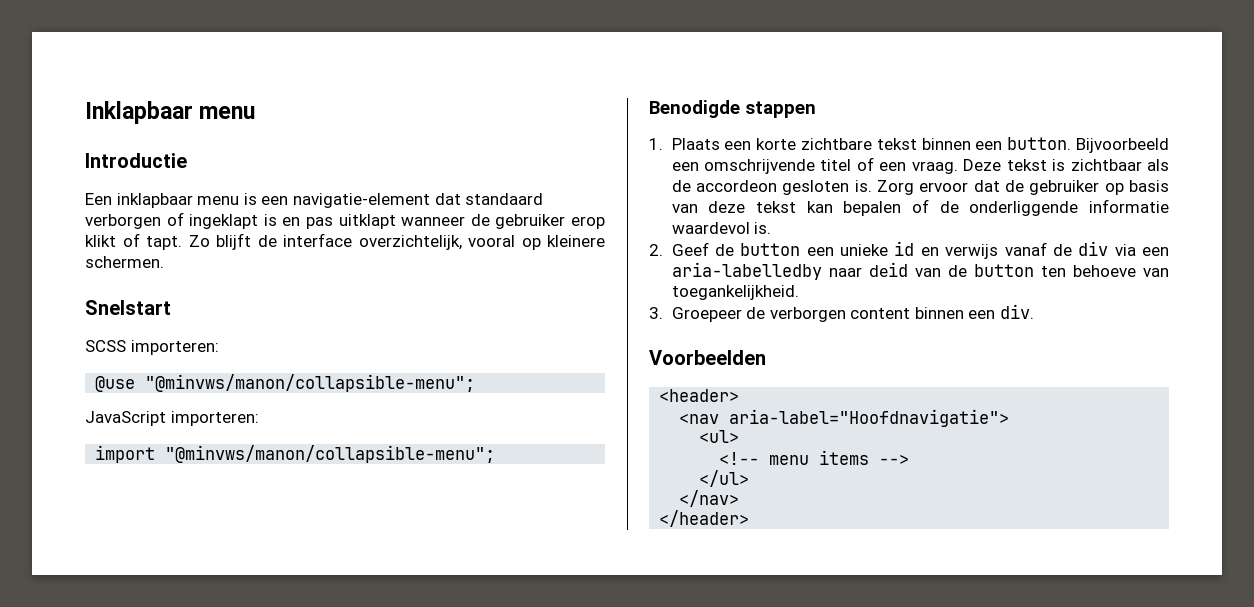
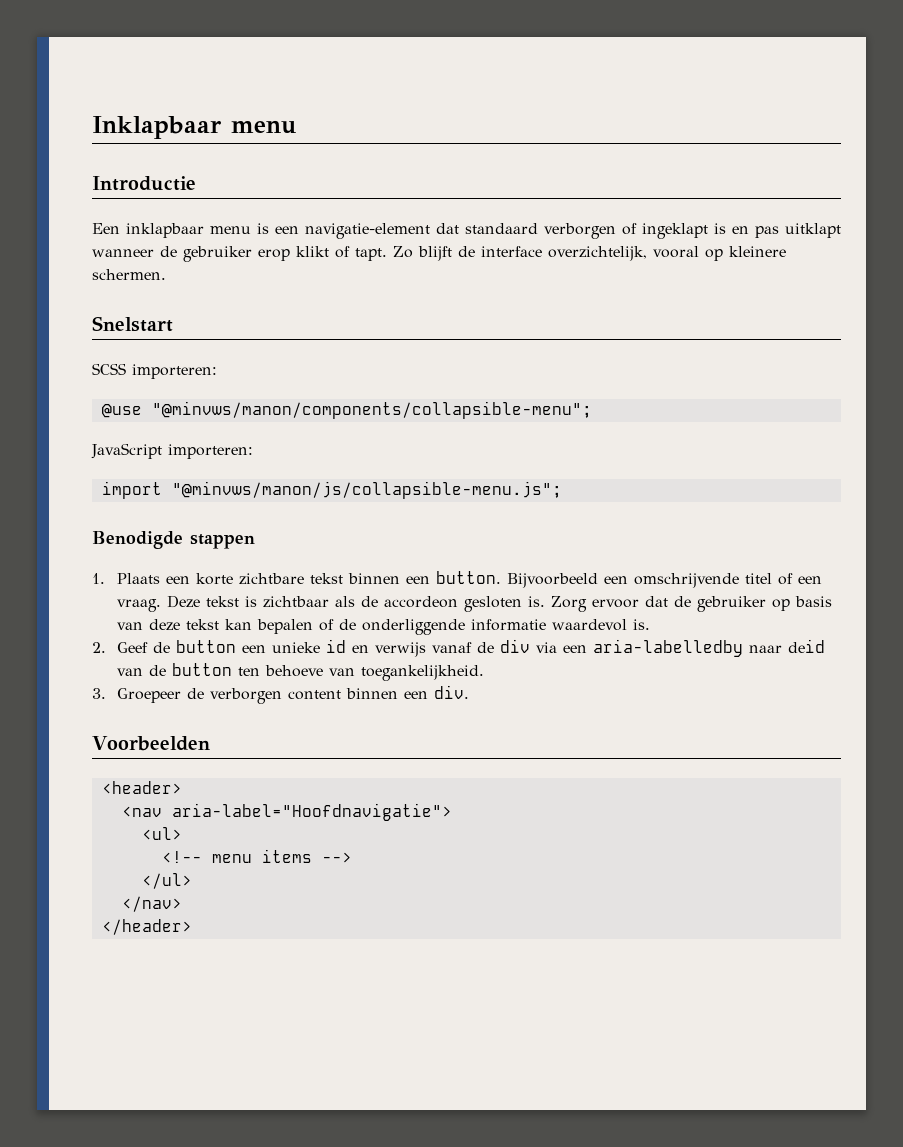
[145,374,476,392] "@minvws/manon/collapsible-menu"; -> [151,401,592,419] "@minvws/manon/components/collapsible-menu";
[165,445,496,463] "@minvws/manon/collapsible-menu"; -> [171,481,562,499] "@minvws/manon/js/collapsible-menu.js";

